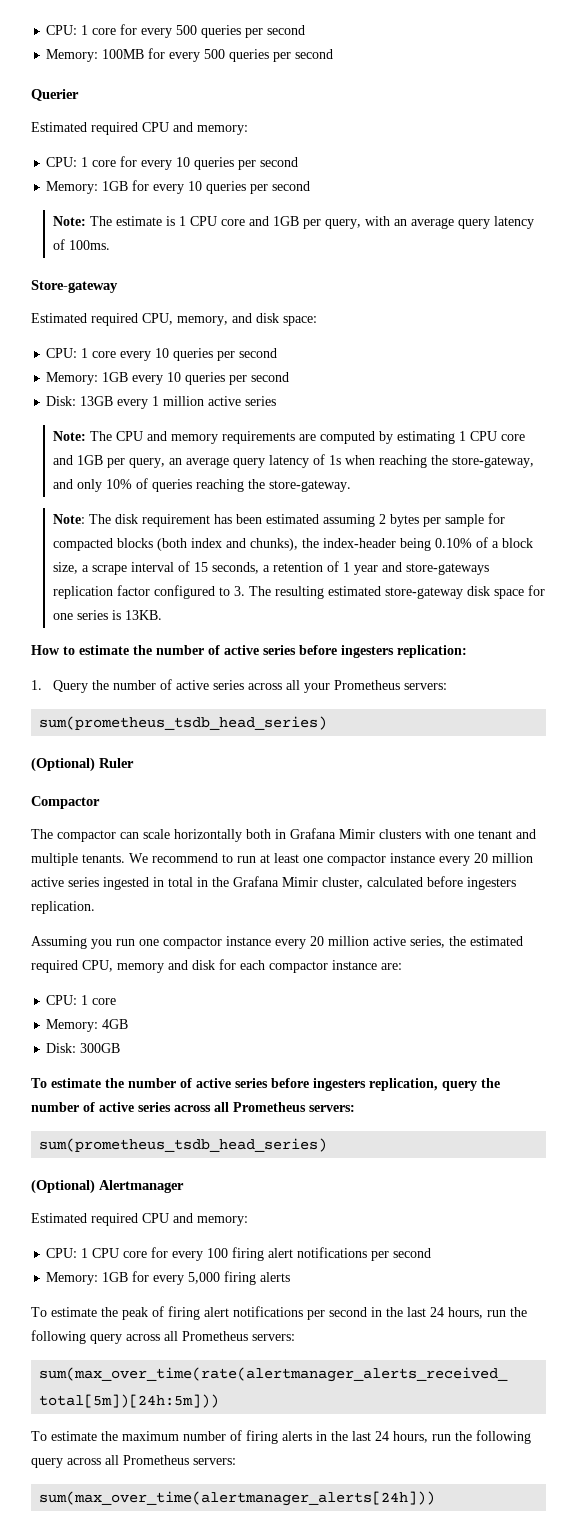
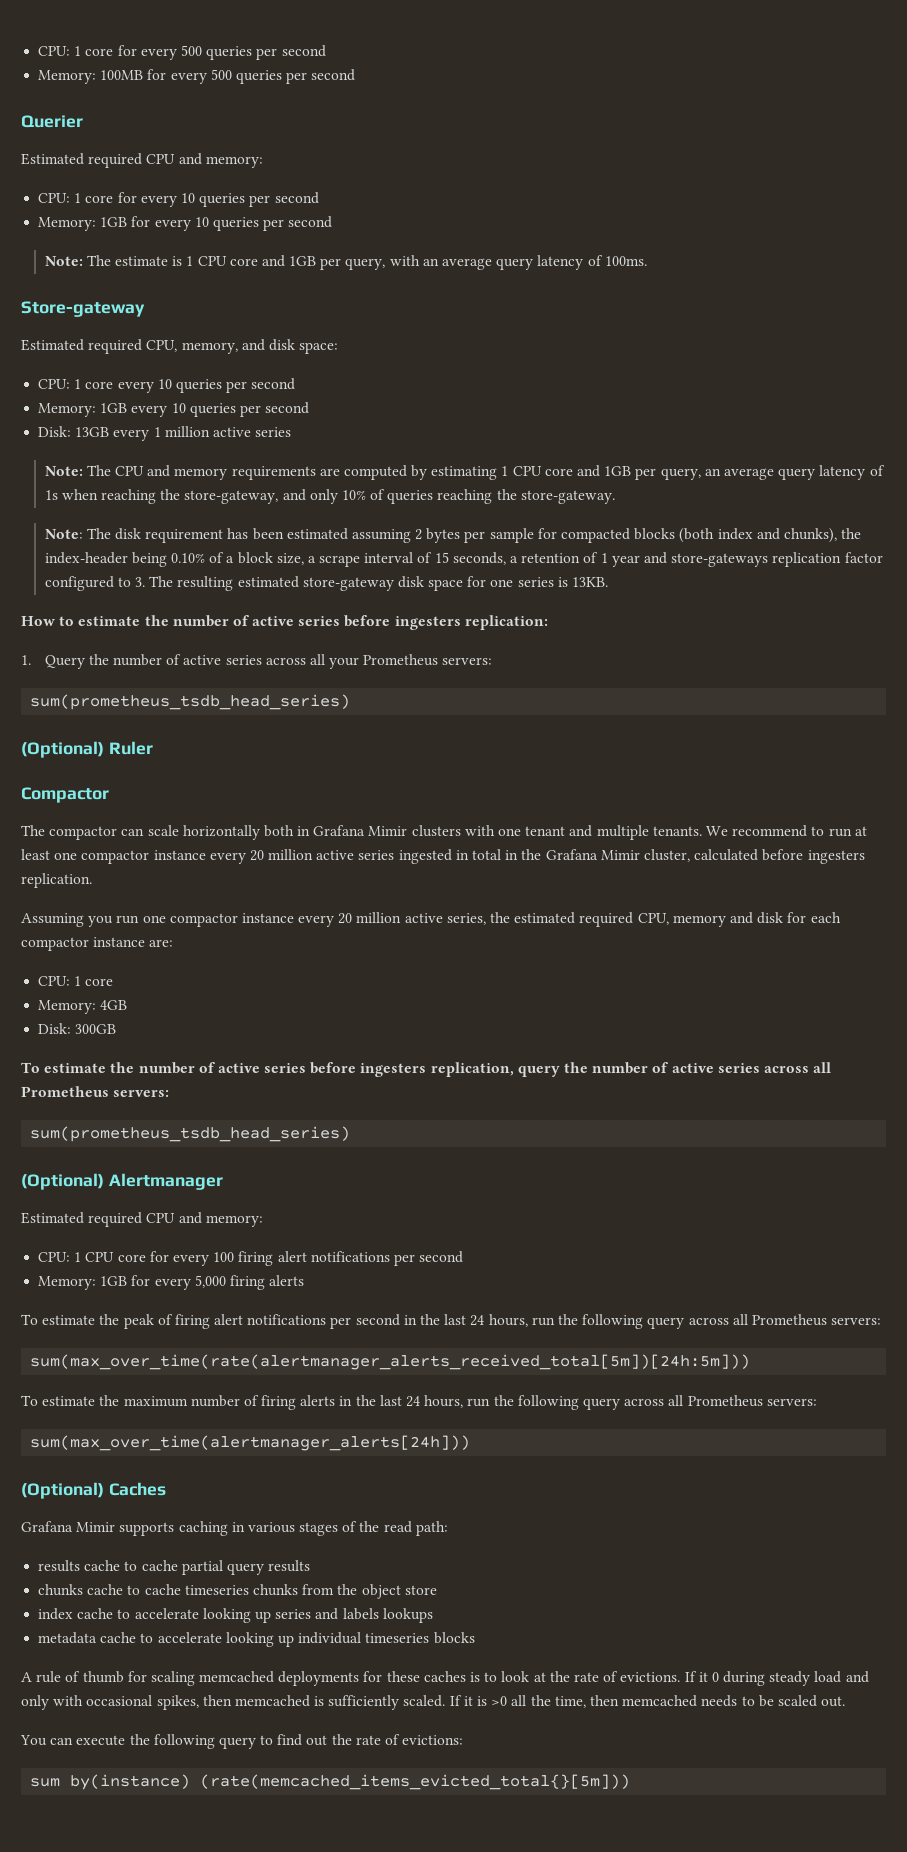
(436, 1498) none -> [21,1482,166,1499] [21,1521,448,1536] [38,1560,311,1575] [38,1584,437,1599] [38,1608,433,1623] [38,1632,475,1647] [21,1671,869,1686] [21,1695,846,1710] [20,1734,464,1749] [30,1774,631,1790] // (Optional) Caches // Grafana Mimir supports caching in various stages of the read path: // results cache to cache partial query results // chunks cache to cache timeseries chunks from the object store // index cache to accelerate looking up series and labels lookups // metadata cache to accelerate looking up individual timeseries blocks // A rule of thumb for scaling memcached deployments for these caches is to look at the rate of evictions. If it 0 during steady load and only with occasional spikes, then memcached is sufficiently scaled. If it is >0 all the time, then memcached needs to be scaled out. // You can execute the following query to find out the rate of evictions: // sum by(instance) (rate(memcached_items_evicted_total{}[5m]))

